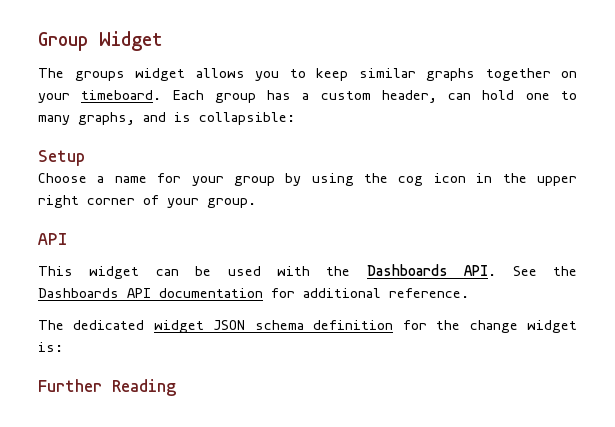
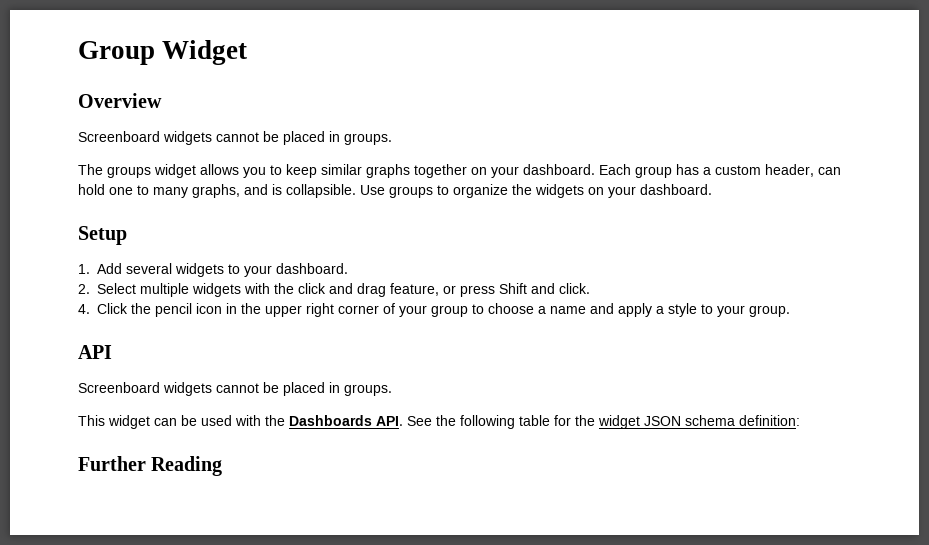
(163, 41) none -> [78,93,162,108] [78,131,392,145] // Overview // Screenboard widgets cannot be placed in groups.
[81,90,162,100] timeboard. -> [523,164,595,175] dashboard.
[199,112,295,125] [38,150,85,166] [38,173,424,186] collapsible: // Setup // Choose a name for your group by using the cog -> [286,184,712,198] [78,226,127,245] [78,263,348,277] [78,283,590,297] [78,303,192,317] collapsible. Use groups to organize the widgets on your dashboard. // Setup // 1. Add several widgets to your dashboard. // 2. Select multiple widgets with the click and drag feature, or press Shift and click. // 4. Click the pencil
[207,198,256,208] [38,233,67,245] group. // API -> [431,303,790,317] [78,345,112,359] [78,382,392,396] group to choose a name and apply a style to your group. // API // Screenboard widgets cannot be placed in groups.
[38,288,469,298] [38,320,578,333] [38,342,63,352] Dashboards API documentation for additional reference. // The dedicated widget JSON schema definition for the change widget is: -> [460,415,800,429] following table for the widget JSON schema definition:

